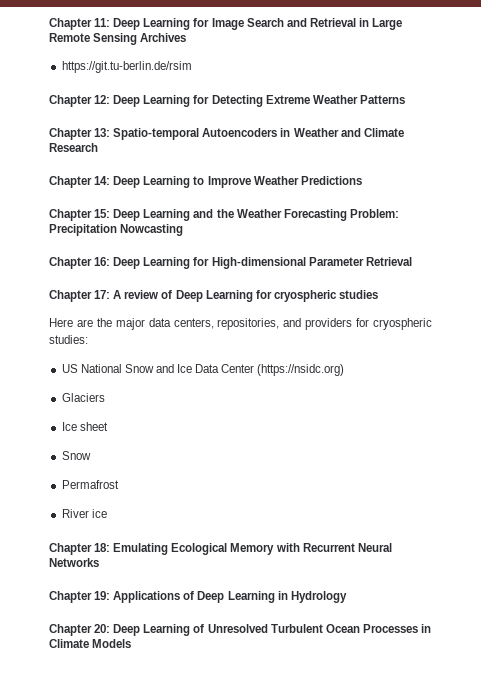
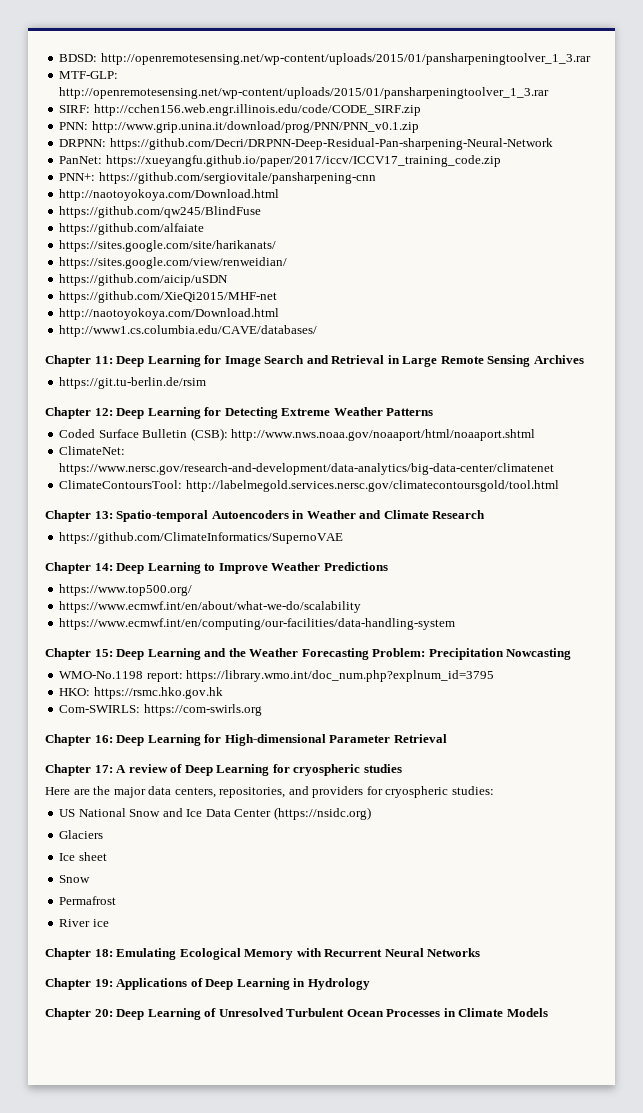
(49, 24) none -> [59,53,591,65] [59,71,119,79] [59,87,550,99] [59,104,421,116] [59,121,419,133] [59,138,553,150] [59,155,501,167] [59,172,376,184] [59,189,280,201] [59,206,262,218] [59,223,205,235] [59,240,277,252] [59,257,288,269] [59,274,229,286] [59,291,278,303] [59,308,280,320] [59,325,318,337] BDSD: http://openremotesensing.net/wp-content/uploads/2015/01/pansharpeningtoolver_1_3.rar // MTF-GLP: http://openremotesensing.net/wp-content/uploads/2015/01/pansharpeningtoolver_1_3.rar // SIRF: http://cchen156.web.engr.illinois.edu/code/CODE_SIRF.zip // PNN: http://www.grip.unina.it/download/prog/PNN/PNN_v0.1.zip // DRPNN: https://github.com/Decri/DRPNN-Deep-Residual-Pan-sharpening-Neural-Network // PanNet: https://xueyangfu.github.io/paper/2017/iccv/ICCV17_training_code.zip // PNN+: https://github.com/sergiovitale/pansharpening-cnn // http://naotoyokoya.com/Download.html // https://github.com/qw245/BlindFuse // https://github.com/alfaiate // https://sites.google.com/site/harikanats/ // https://sites.google.com/view/renweidian/ // https://github.com/aicip/uSDN // https://github.com/XieQi2015/MHF-net // http://naotoyokoya.com/Download.html // http://www1.cs.columbia.edu/CAVE/databases/ //
(405, 99) none -> [59,428,536,441] [59,446,126,455] [59,463,555,475] [59,480,559,492] // Coded Surface Bulletin (CSB): http://www.nws.noaa.gov/noaaport/html/noaaport.shtml // ClimateNet: https://www.nersc.gov/research-and-development/data-analytics/big-data-center/climatenet // ClimateContoursTool: http://labelmegold.services.nersc.gov/climatecontoursgold/tool.html
(98, 147) none -> [59,532,344,544] // https://github.com/ClimateInformatics/SupernoVAE
(362, 180) none -> [59,584,193,596] [59,601,362,613] [59,618,456,630] // https://www.top500.org/ // https://www.ecmwf.int/en/about/what-we-do/scalability // https://www.ecmwf.int/en/computing/our-facilities/data-handling-system
(184, 230) none -> [59,670,495,682] [59,687,223,699] [59,704,262,716] // WMO-No.1198 report: https://library.wmo.int/doc_num.php?explnum_id=3795 // HKO: https://rsmc.hko.gov.hk // Com-SWIRLS: https://com-swirls.org

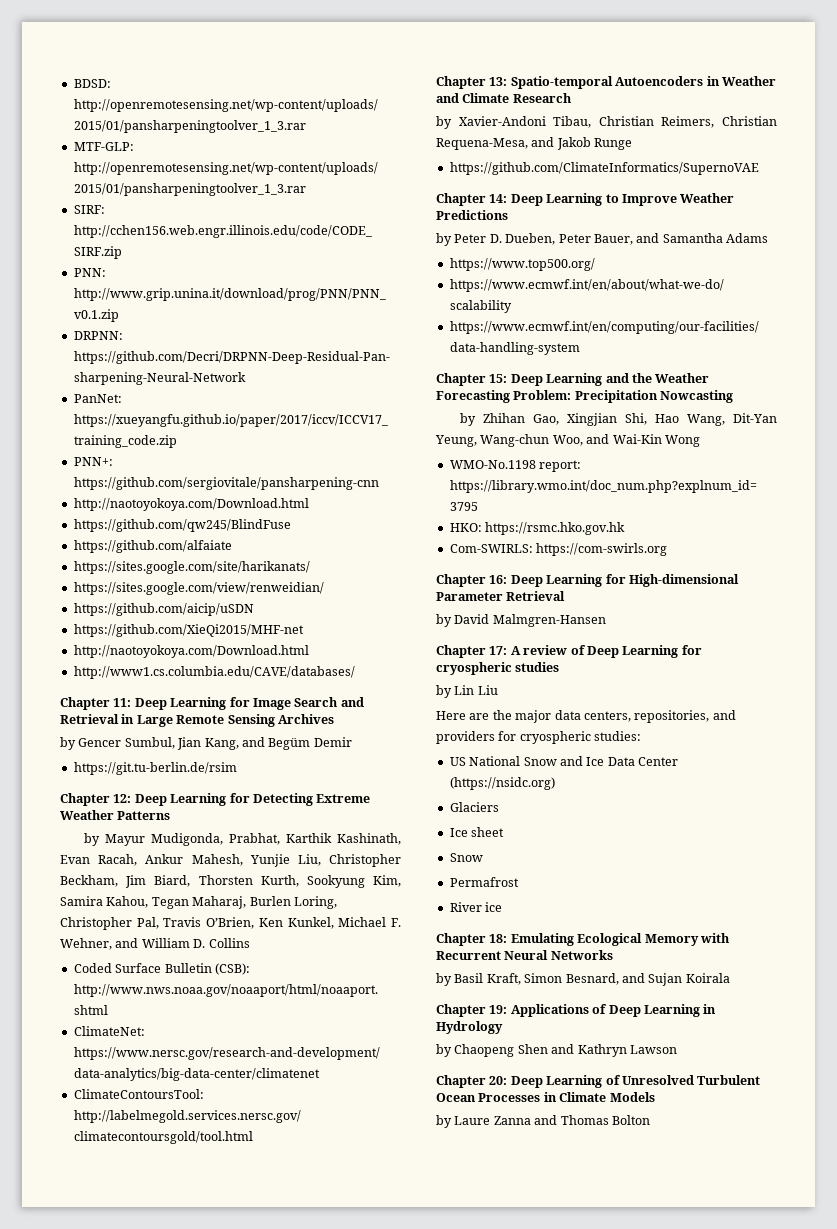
(584, 359) none -> [60,737,352,750] // by Gencer Sumbul, Jian Kang, and Begüm Demir
(434, 412) none -> [84,833,401,846] [60,854,401,867] [60,875,401,888] [60,896,337,909] [60,917,401,930] [60,938,250,950] // by Mayur Mudigonda, Prabhat, Karthik Kashinath, Evan Racah, Ankur Mahesh, Yunjie Liu, Christopher Beckham, Jim Biard, Thorsten Kurth, Sookyung Kim, Samira Kahou, Tegan Maharaj, Burlen Loring, Christopher Pal, Travis O’Brien, Ken Kunkel, Michael F. Wehner, and William D. Collins
(486, 514) none -> [436,116,777,129] [436,137,633,150] // by Xavier-Andoni Tibau, Christian Reimers, Christian Requena-Mesa, and Jakob Runge
(388, 566) none -> [436,233,768,246] // by Peter D. Dueben, Peter Bauer, and Samantha Adams
(572, 654) none -> [460,413,777,426] [435,434,700,447] // by Zhihan Gao, Xingjian Shi, Hao Wang, Dit-Yan Yeung, Wang-chun Woo, and Wai-Kin Wong
(447, 738) none -> [436,614,606,627] // by David Malmgren-Hansen
(402, 768) none -> [436,685,498,698] // by Lin Liu
(481, 952) none -> [436,973,730,986] // by Basil Kraft, Simon Besnard, and Sujan Koirala
(370, 984) none -> [436,1044,677,1057] // by Chaopeng Shen and Kathryn Lawson
(548, 1012) none -> [436,1115,650,1128] // by Laure Zanna and Thomas Bolton

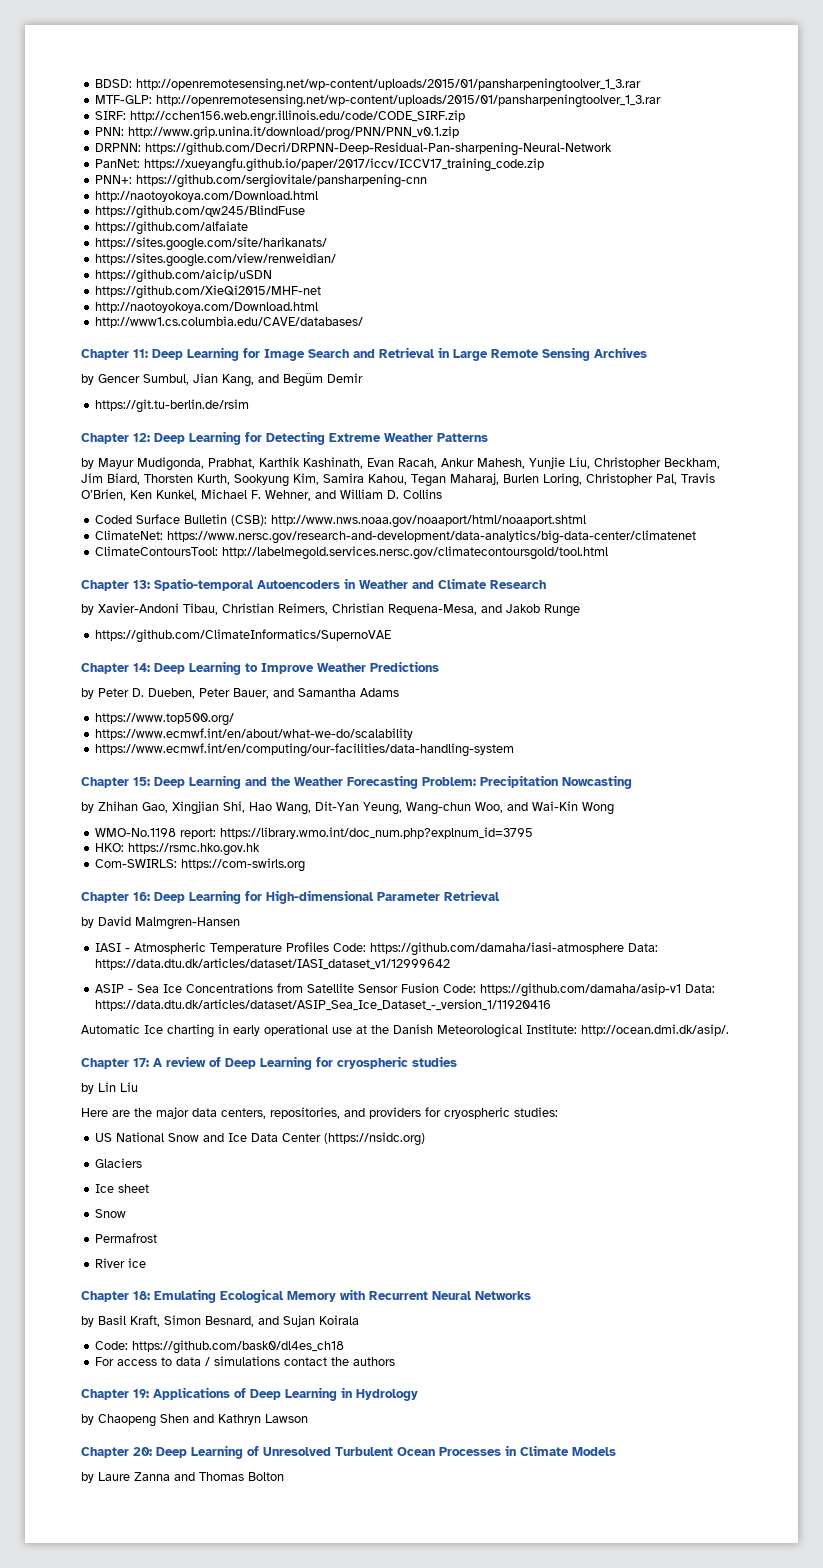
(606, 620) none -> [94,942,658,956] [94,958,450,970] [94,983,715,997] [94,999,551,1011] [81,1024,729,1038] // IASI - Atmospheric Temperature Profiles Code: https://github.com/damaha/iasi-atmosphere Data: https://data.dtu.dk/articles/dataset/IASI_dataset_v1/12999642 // ASIP - Sea Ice Concentrations from Satellite Sensor Fusion Code: https://github.com/damaha/asip-v1 Data: https://data.dtu.dk/articles/dataset/ASIP_Sea_Ice_Dataset_-_version_1/11920416 // Automatic Ice charting in early operational use at the Danish Meteorological Institute: http://ocean.dmi.dk/asip/.
(730, 978) none -> [94,1340,344,1354] [94,1356,395,1366] // Code: https://github.com/bask0/dl4es_ch18 // For access to data / simulations contact the authors

